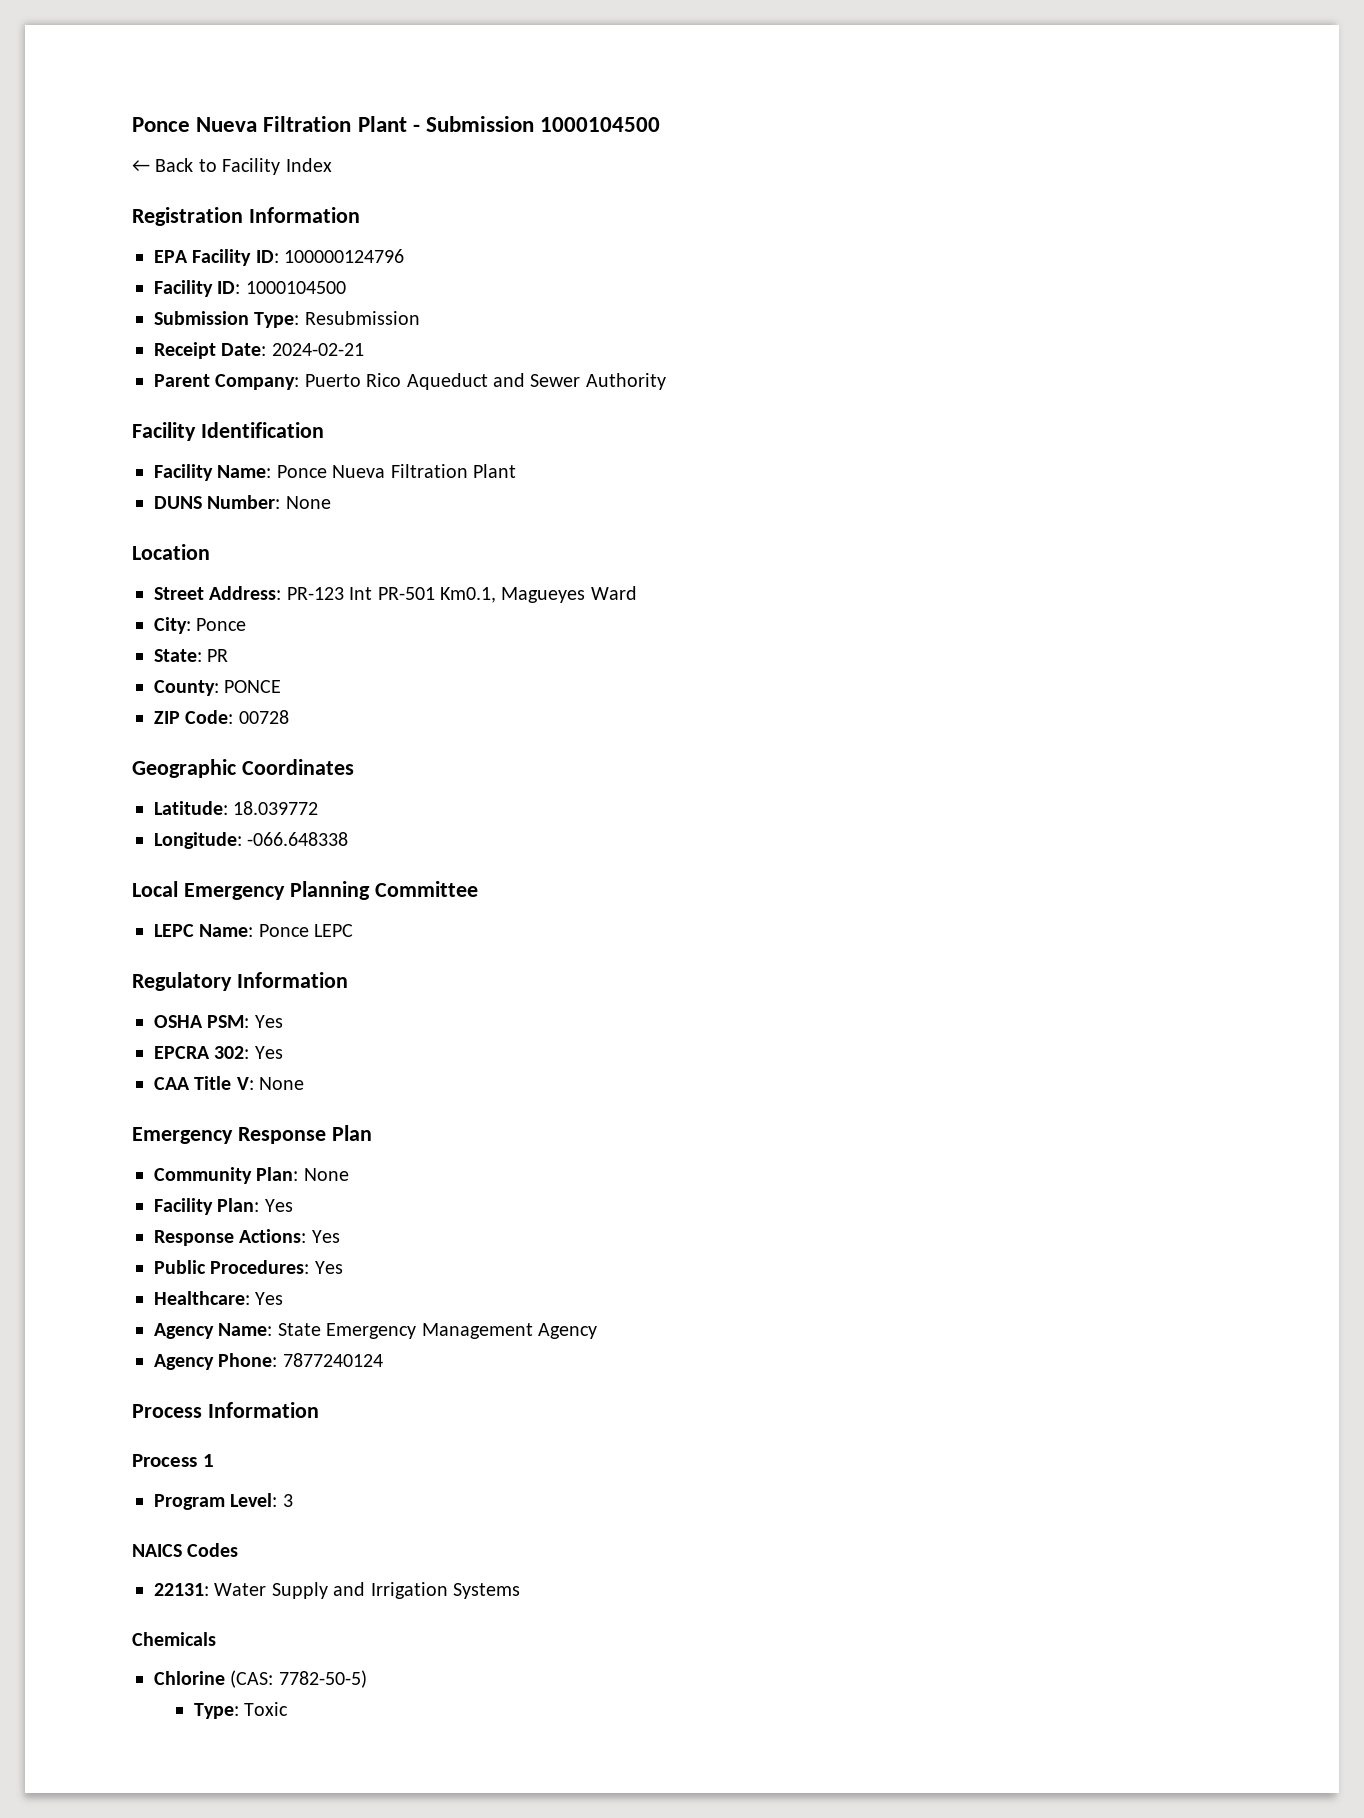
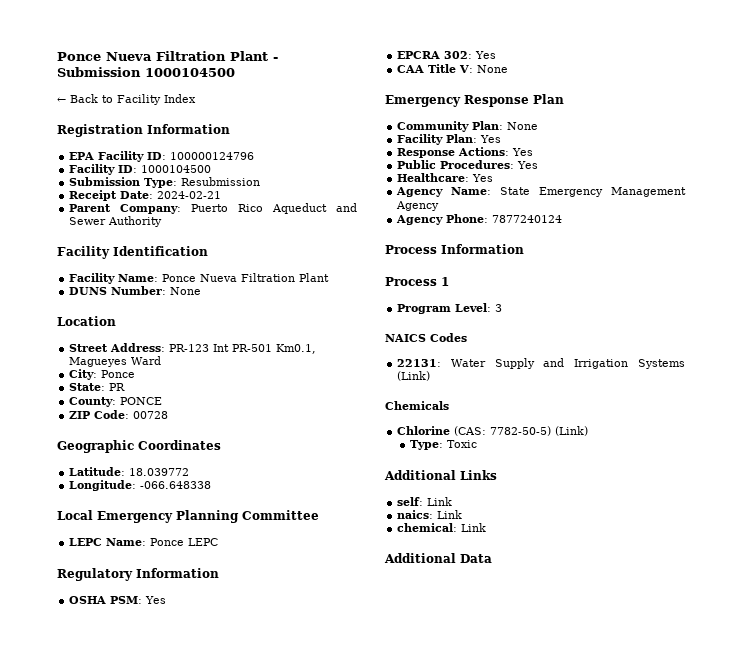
(520, 1591) none -> [397,371,431,381] (Link)
(367, 1679) none -> [555,426,589,436] (Link)
(288, 1709) none -> [384,470,497,480] [397,497,453,506] [397,510,463,519] [397,523,487,532] [384,553,492,563] // Additional Links // self: Link // naics: Link // chemical: Link // Additional Data

